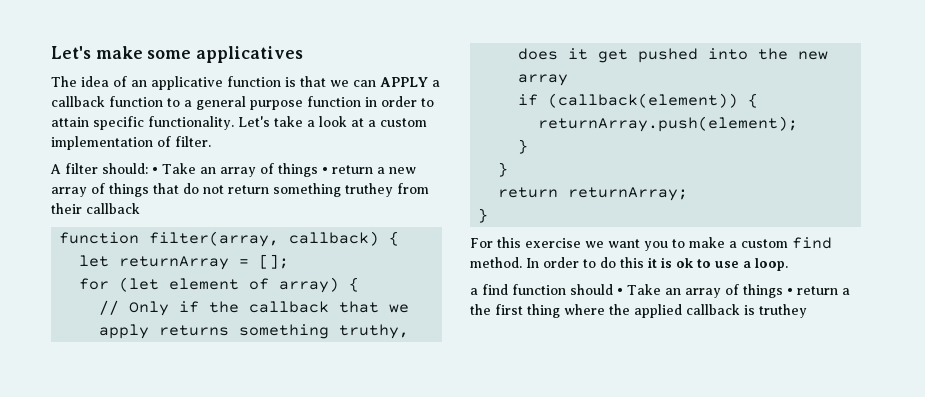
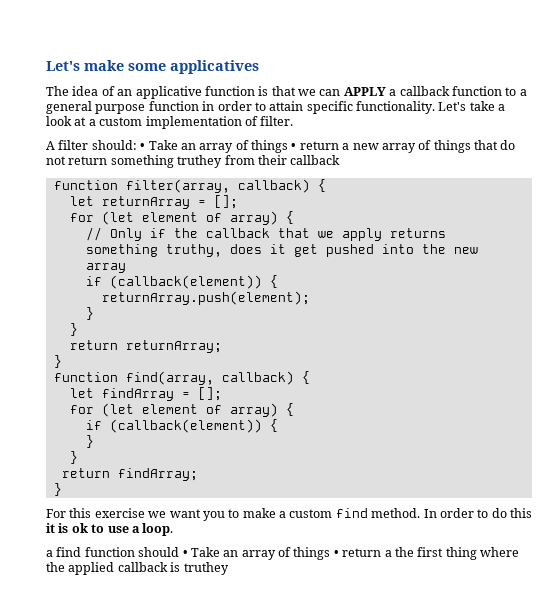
(489, 215) none -> [53,371,310,385] [69,387,222,401] [69,403,294,417] [85,419,278,433] [85,435,94,448] [69,451,78,464] [61,468,198,481] [53,483,62,496] // function find(array, callback) { // let findArray = []; // for (let element of array) { // if (callback(element)) { // } // } // return findArray; // }

